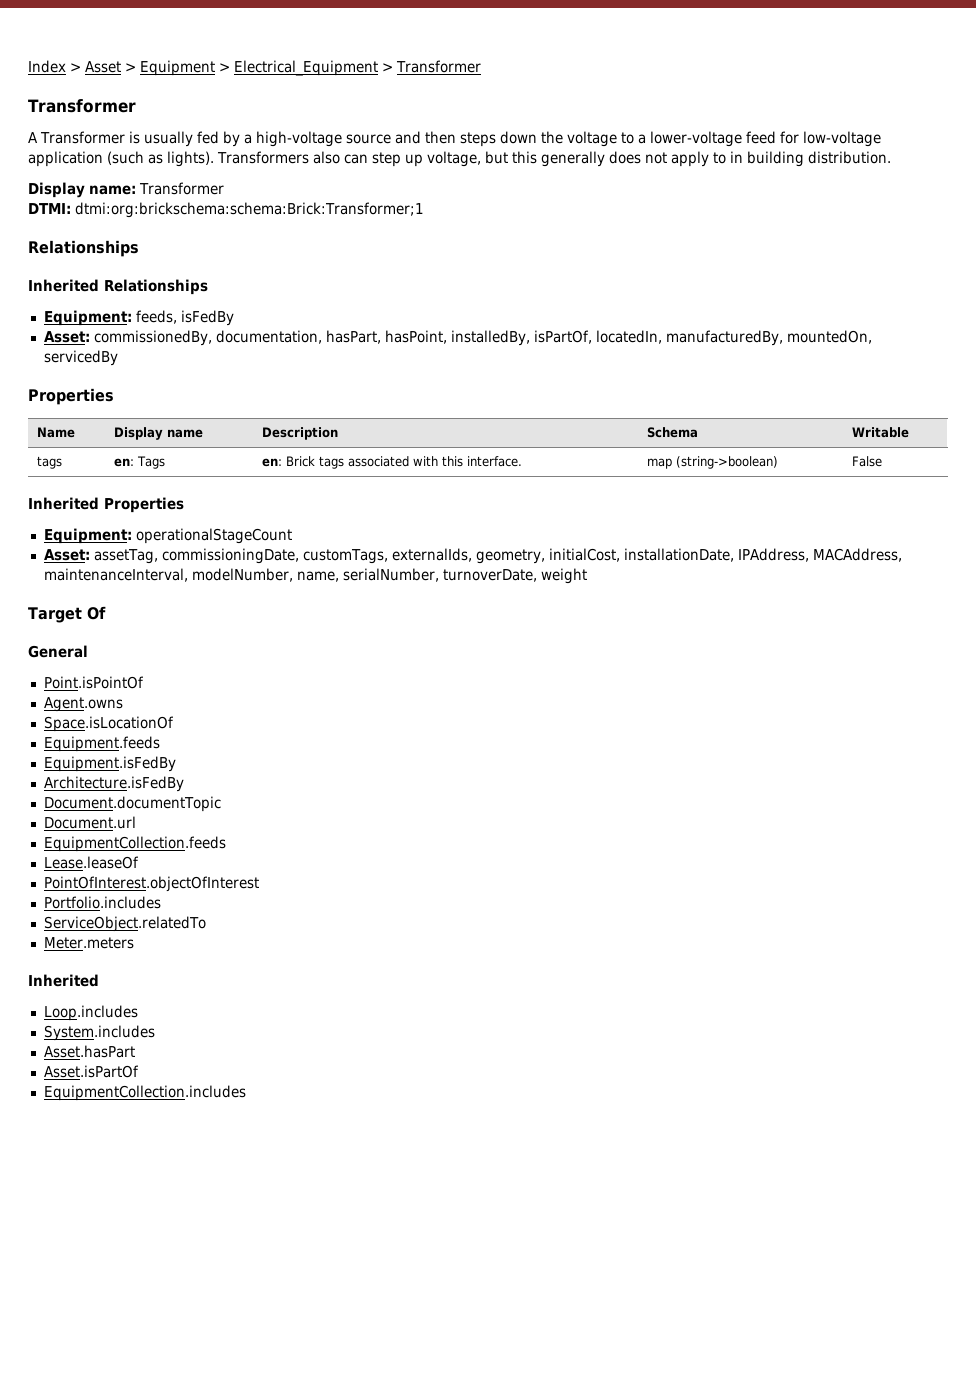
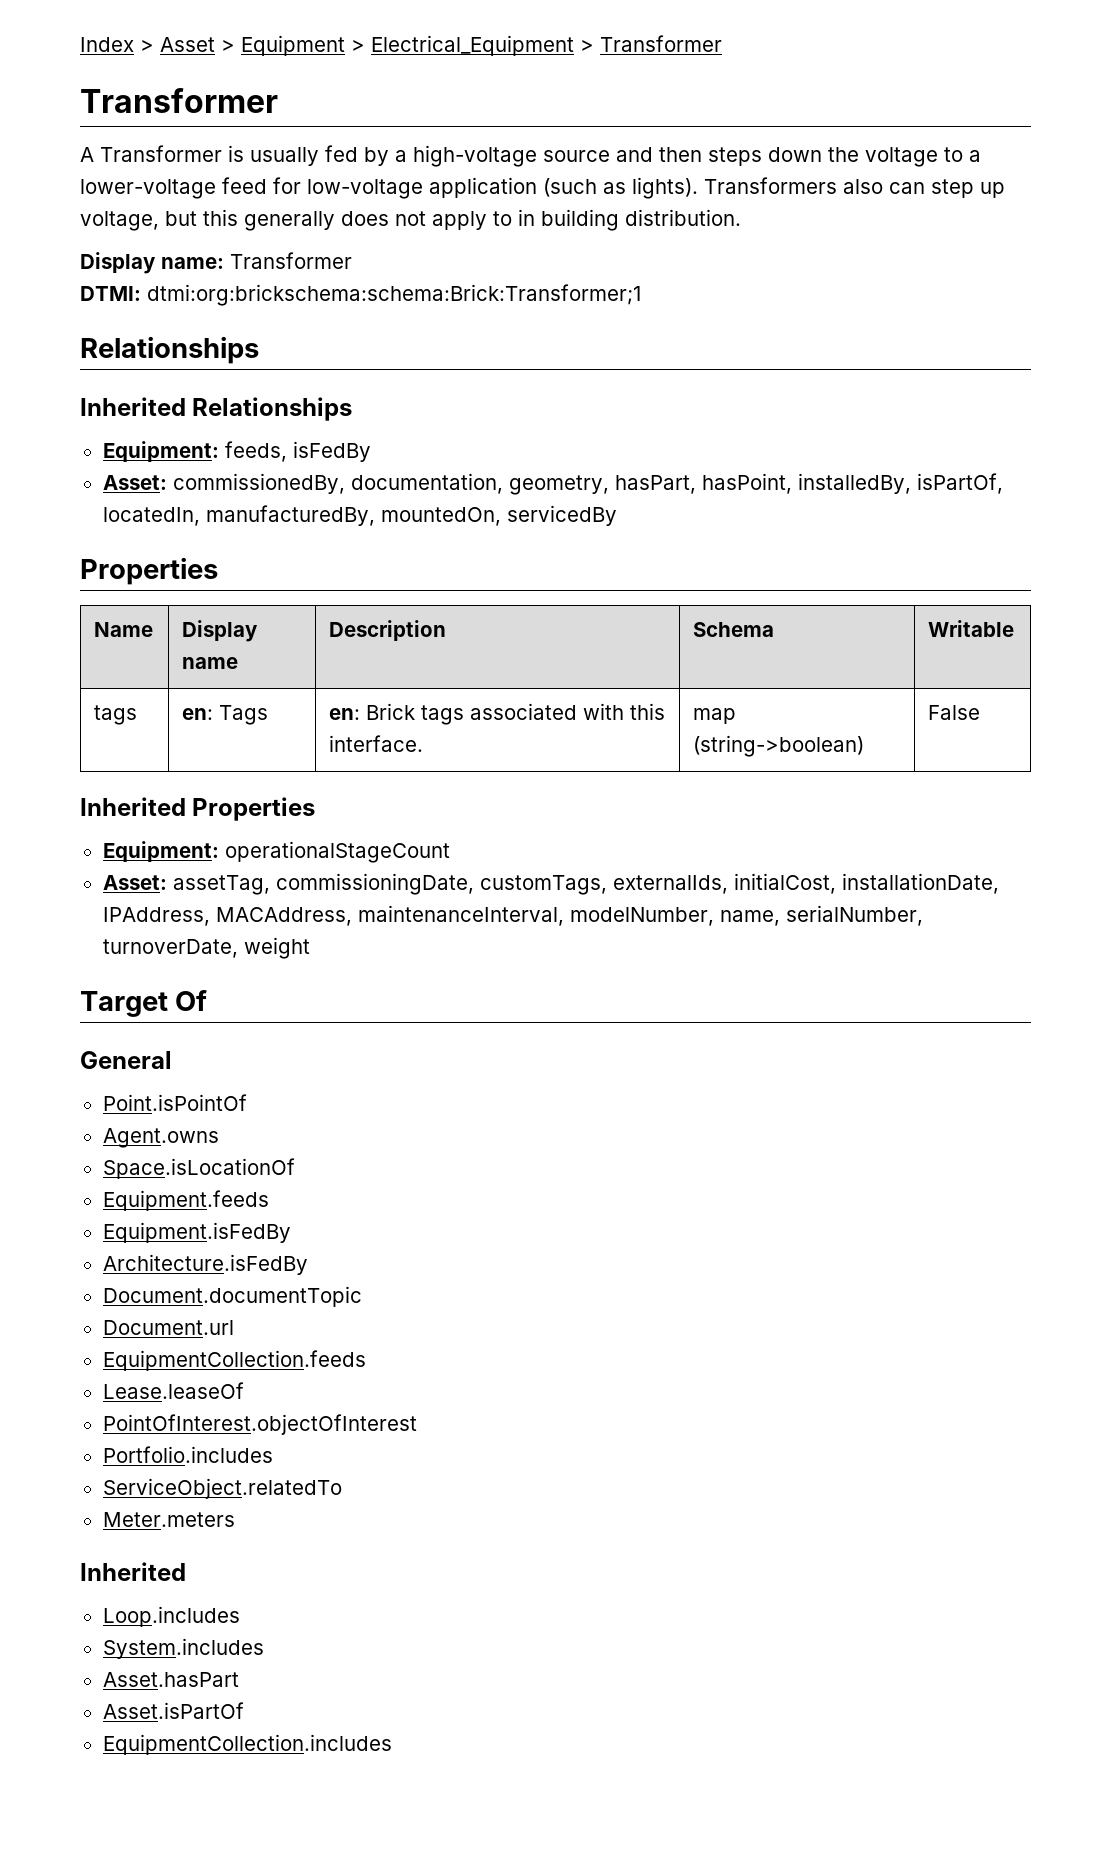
(322, 337) none -> [508,475,609,495] geometry,
[475,549,545,564] geometry, -> (728, 884) none

